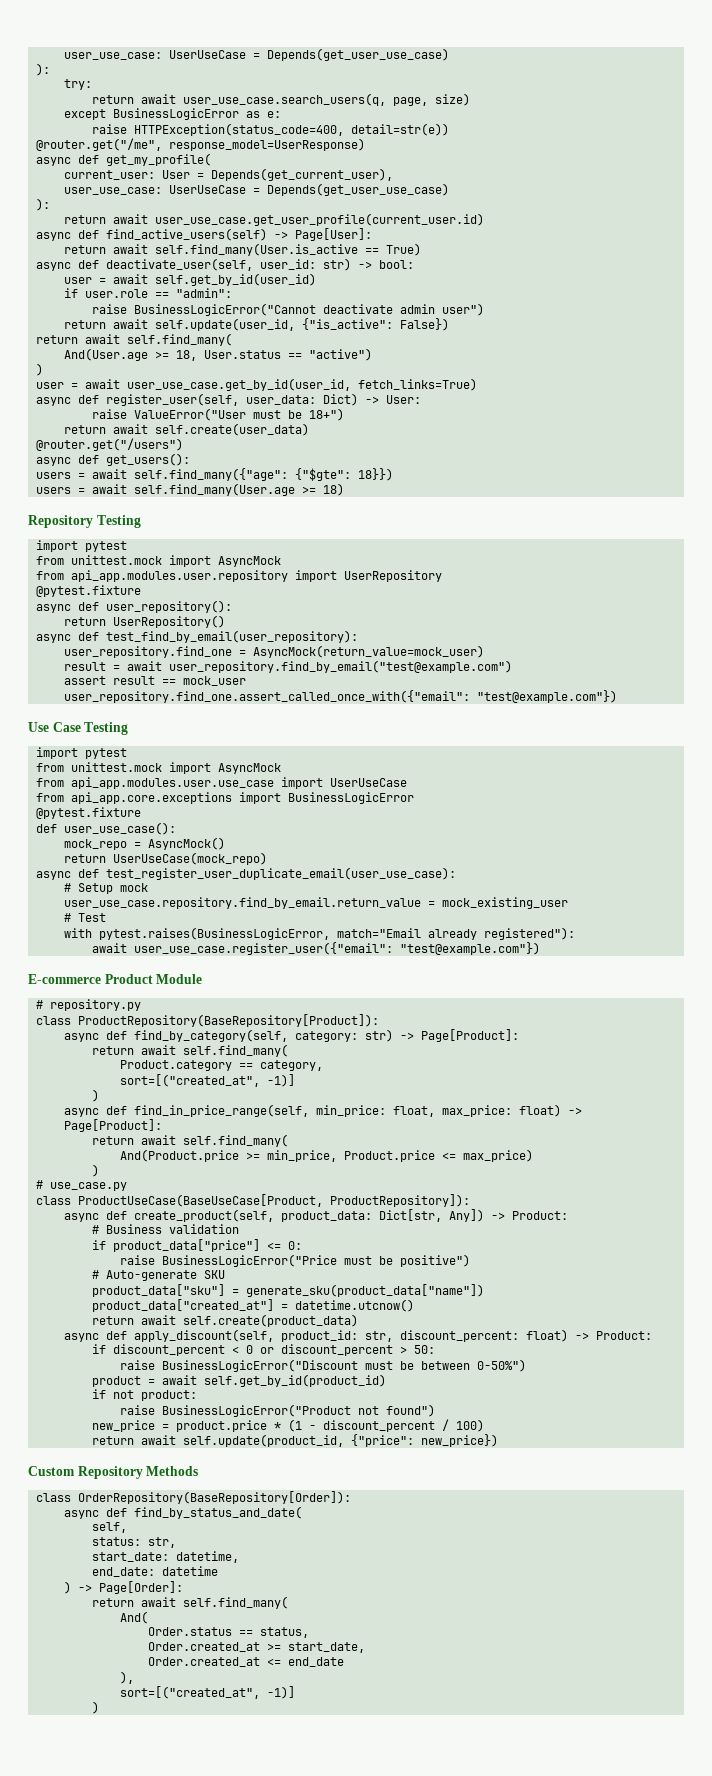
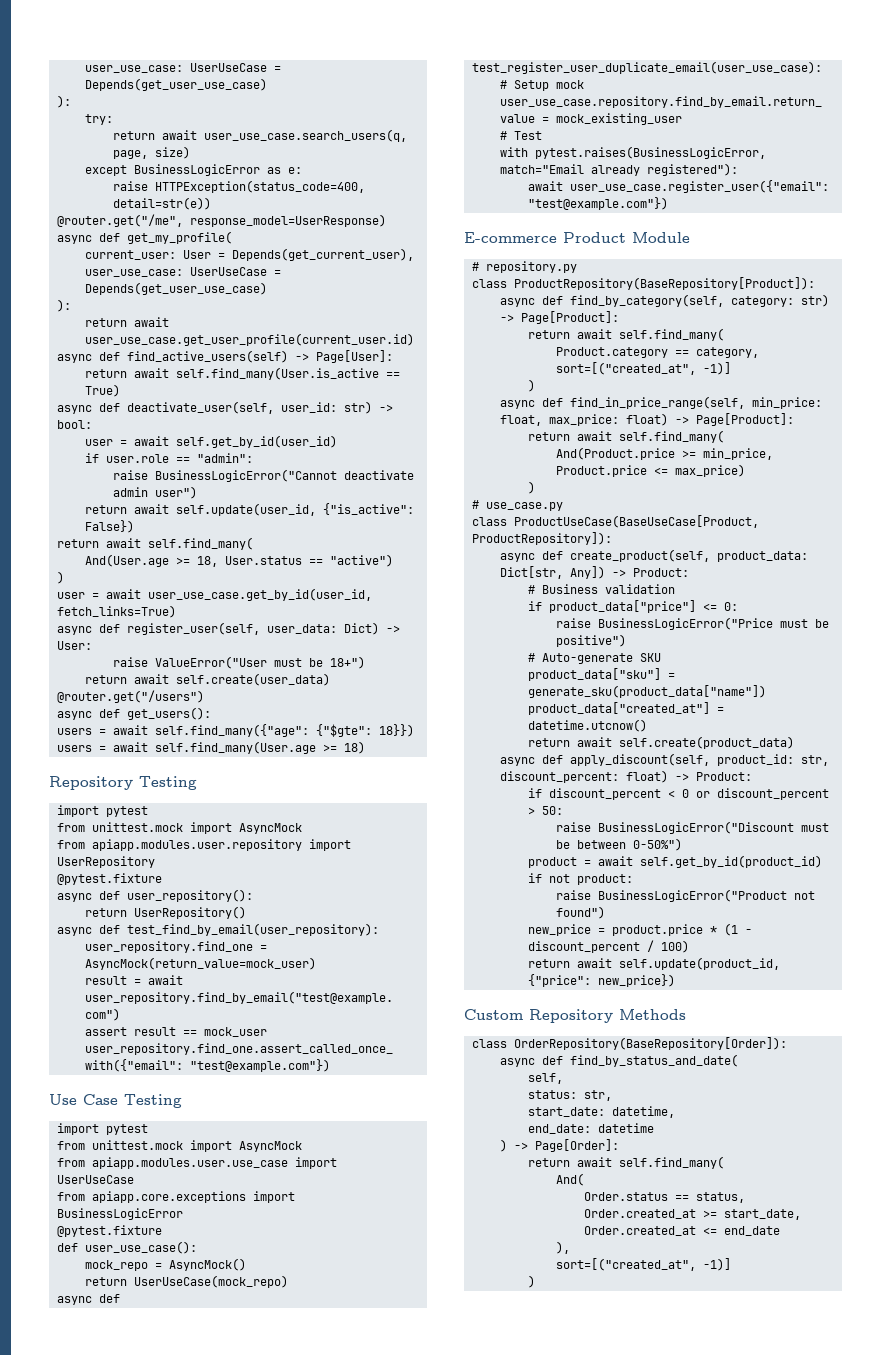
[70,570,288,582] api_app.modules.user.repository -> [91,839,302,851] apiapp.modules.user.repository
[70,777,274,789] api_app.modules.user.use_case -> [91,1157,288,1169] apiapp.modules.user.use_case
[70,792,232,804] api_app.core.exceptions -> [91,1191,246,1203] apiapp.core.exceptions

